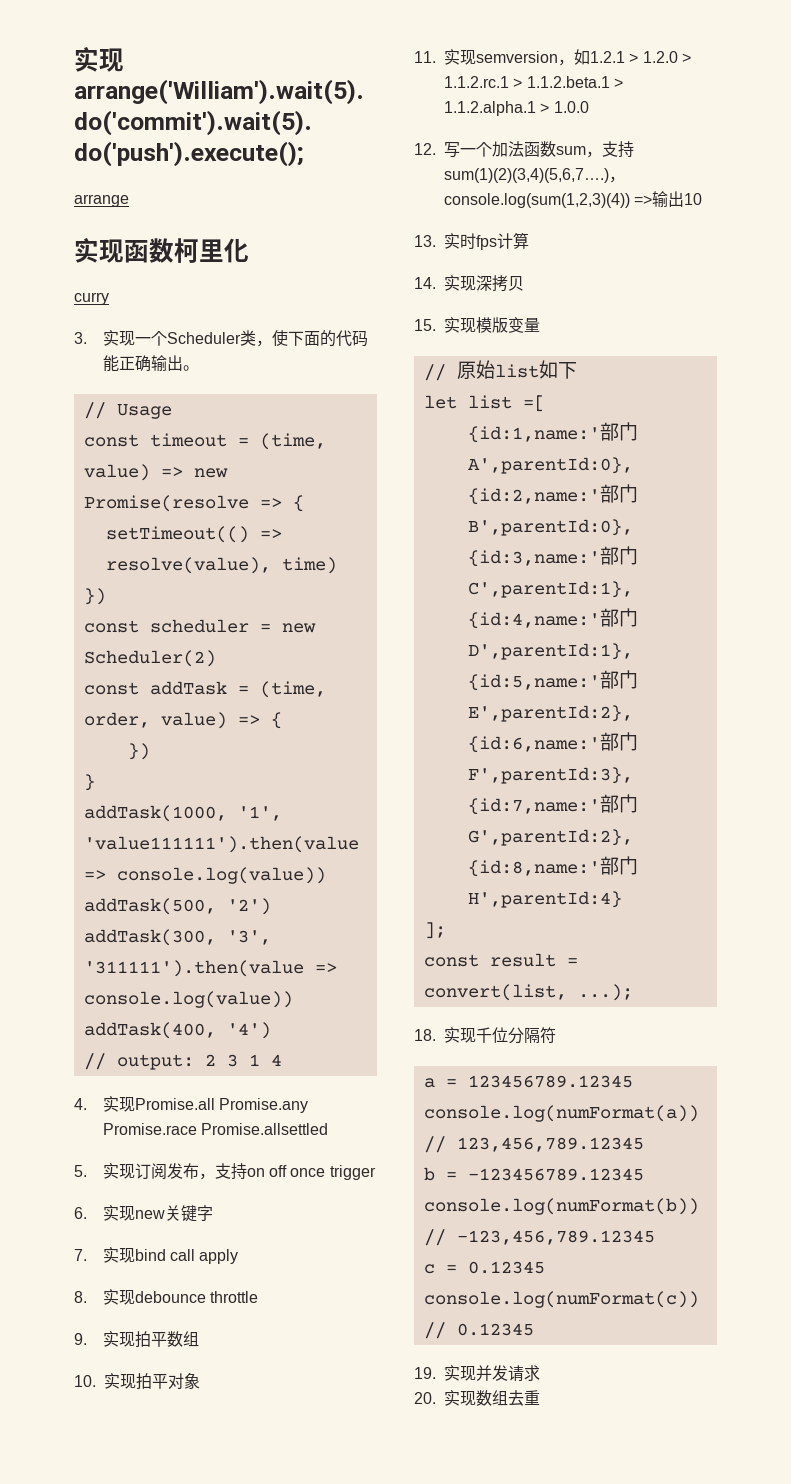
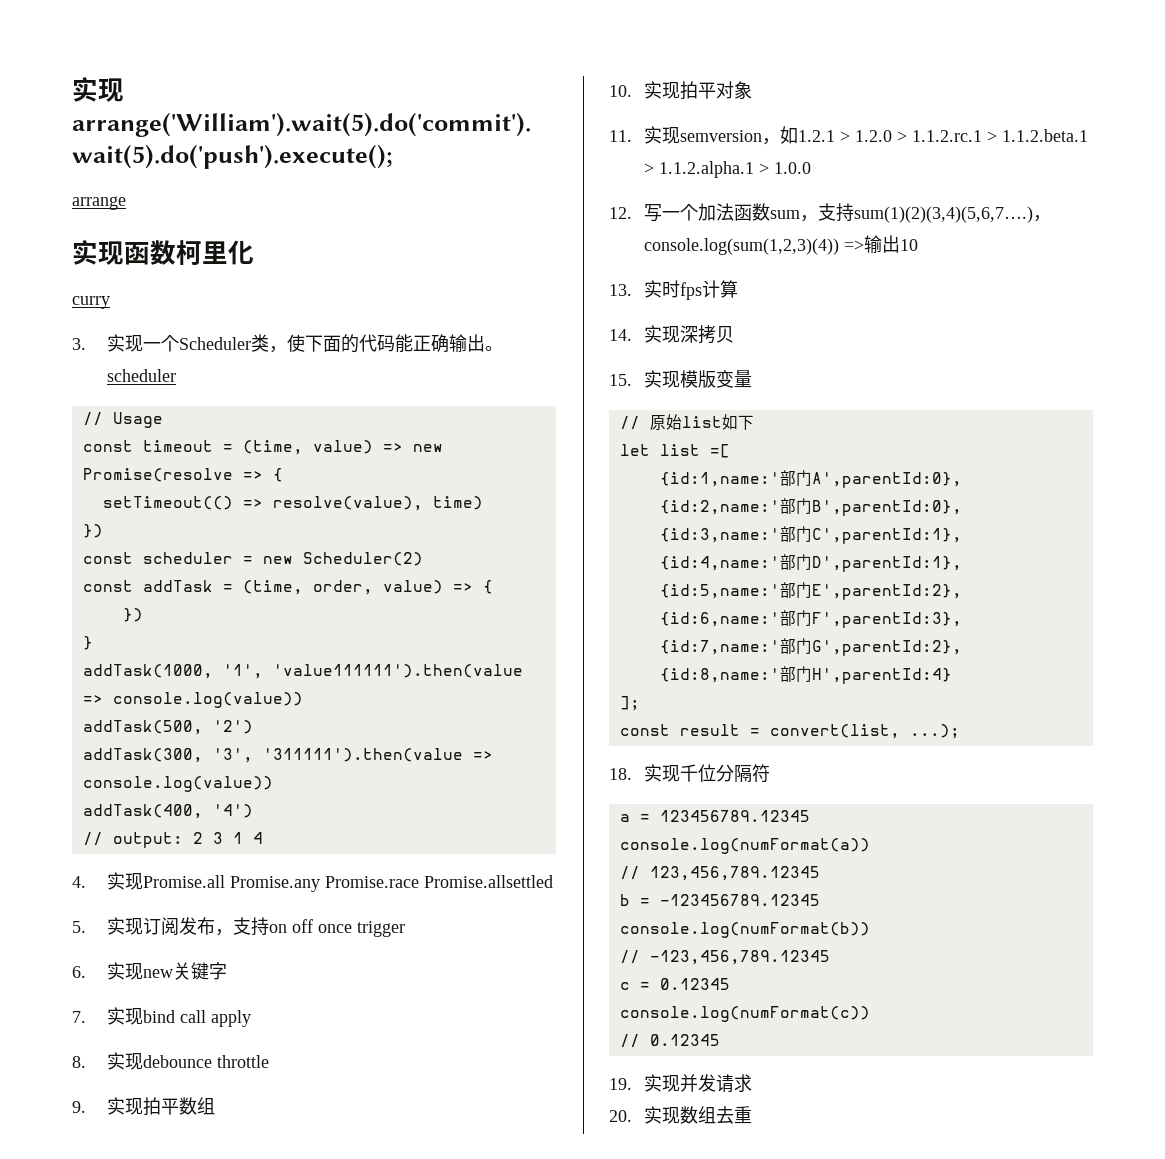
(199, 368) none -> [106,369,176,382] scheduler

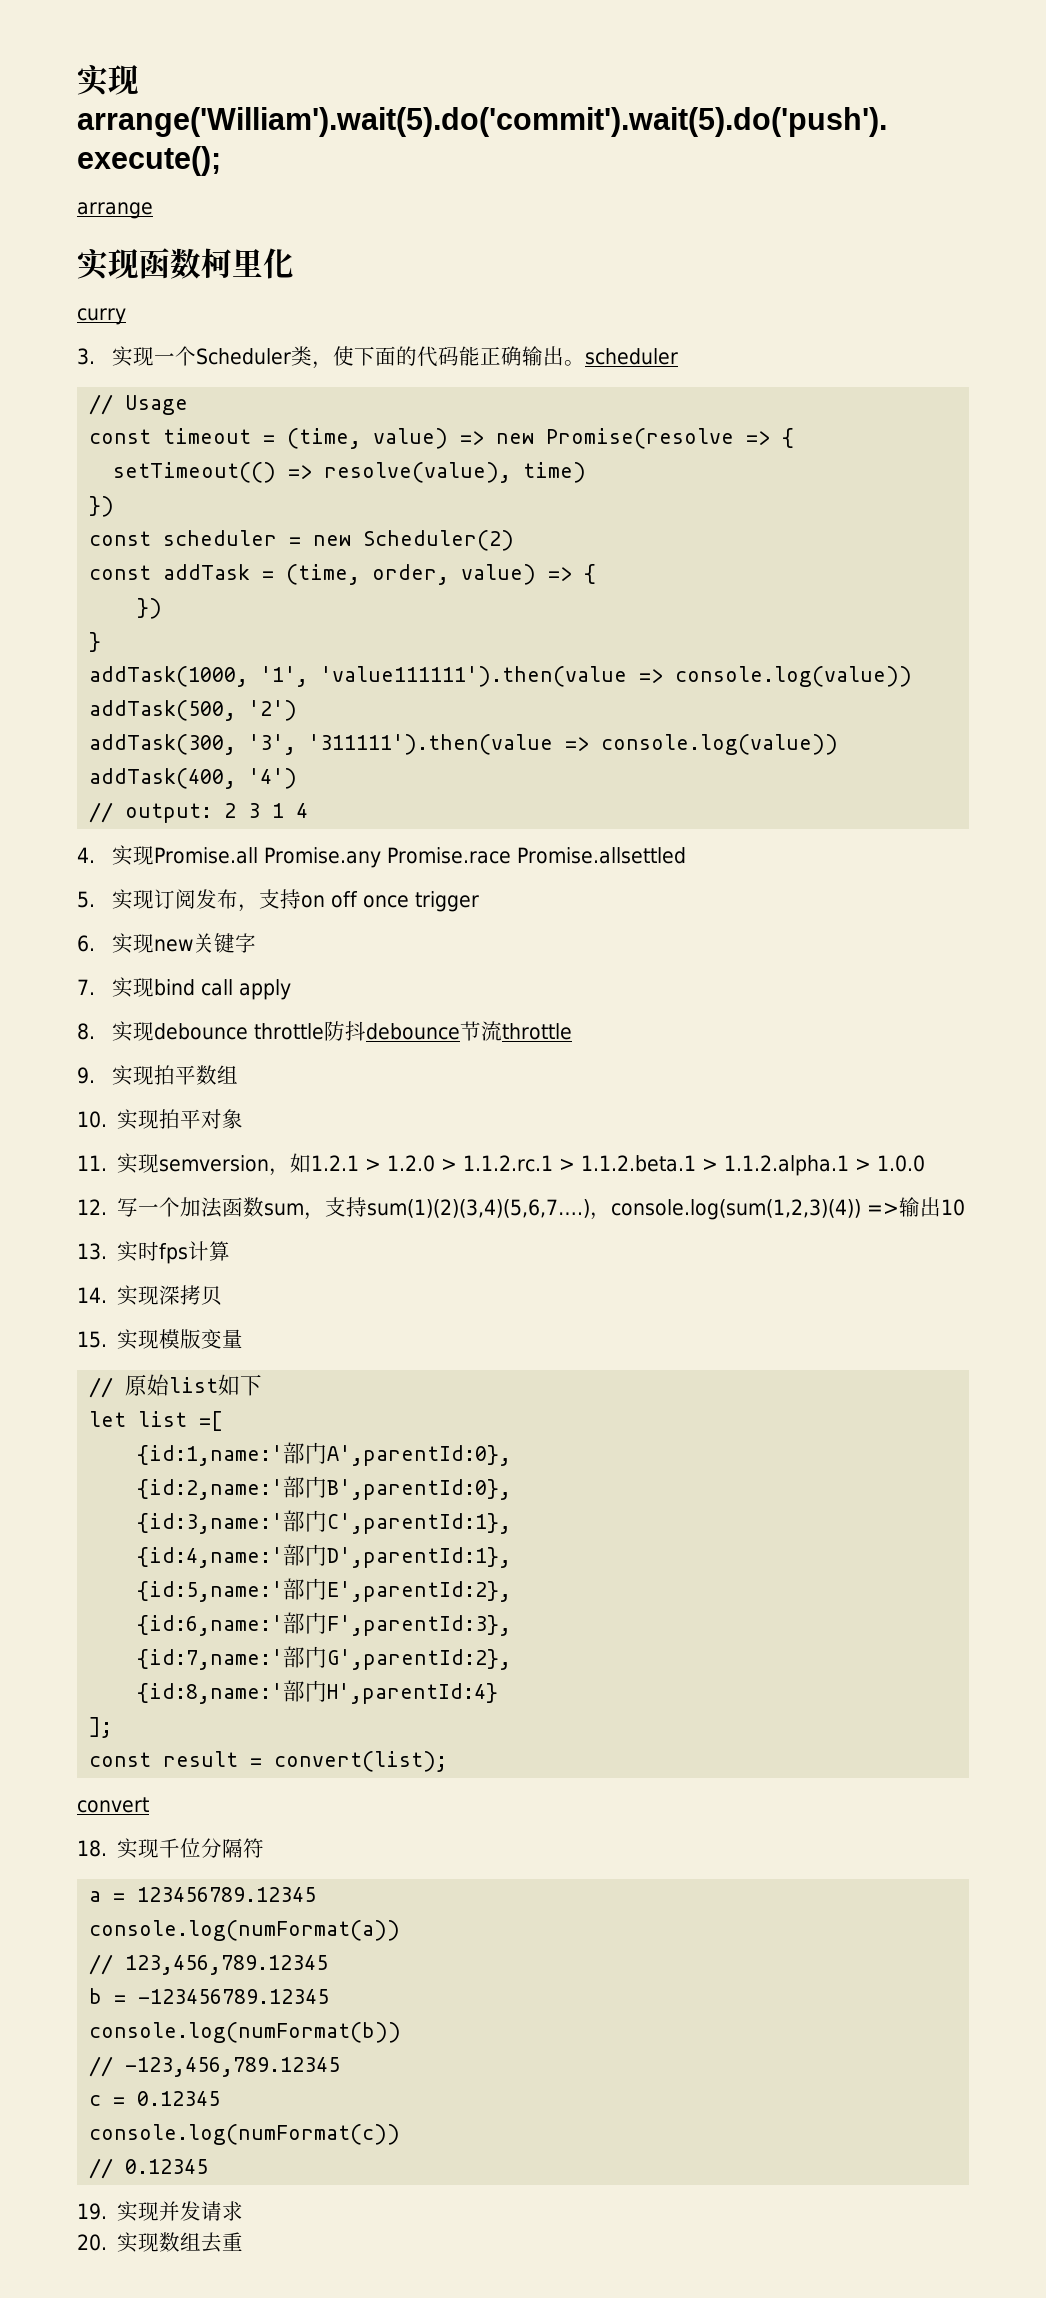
(269, 1061) none -> [323,1021,572,1041] 防抖debounce节流throttle
[769,724,960,739] convert(list, ...); -> [274,1751,448,1772] [77,1797,149,1813] convert(list); // convert

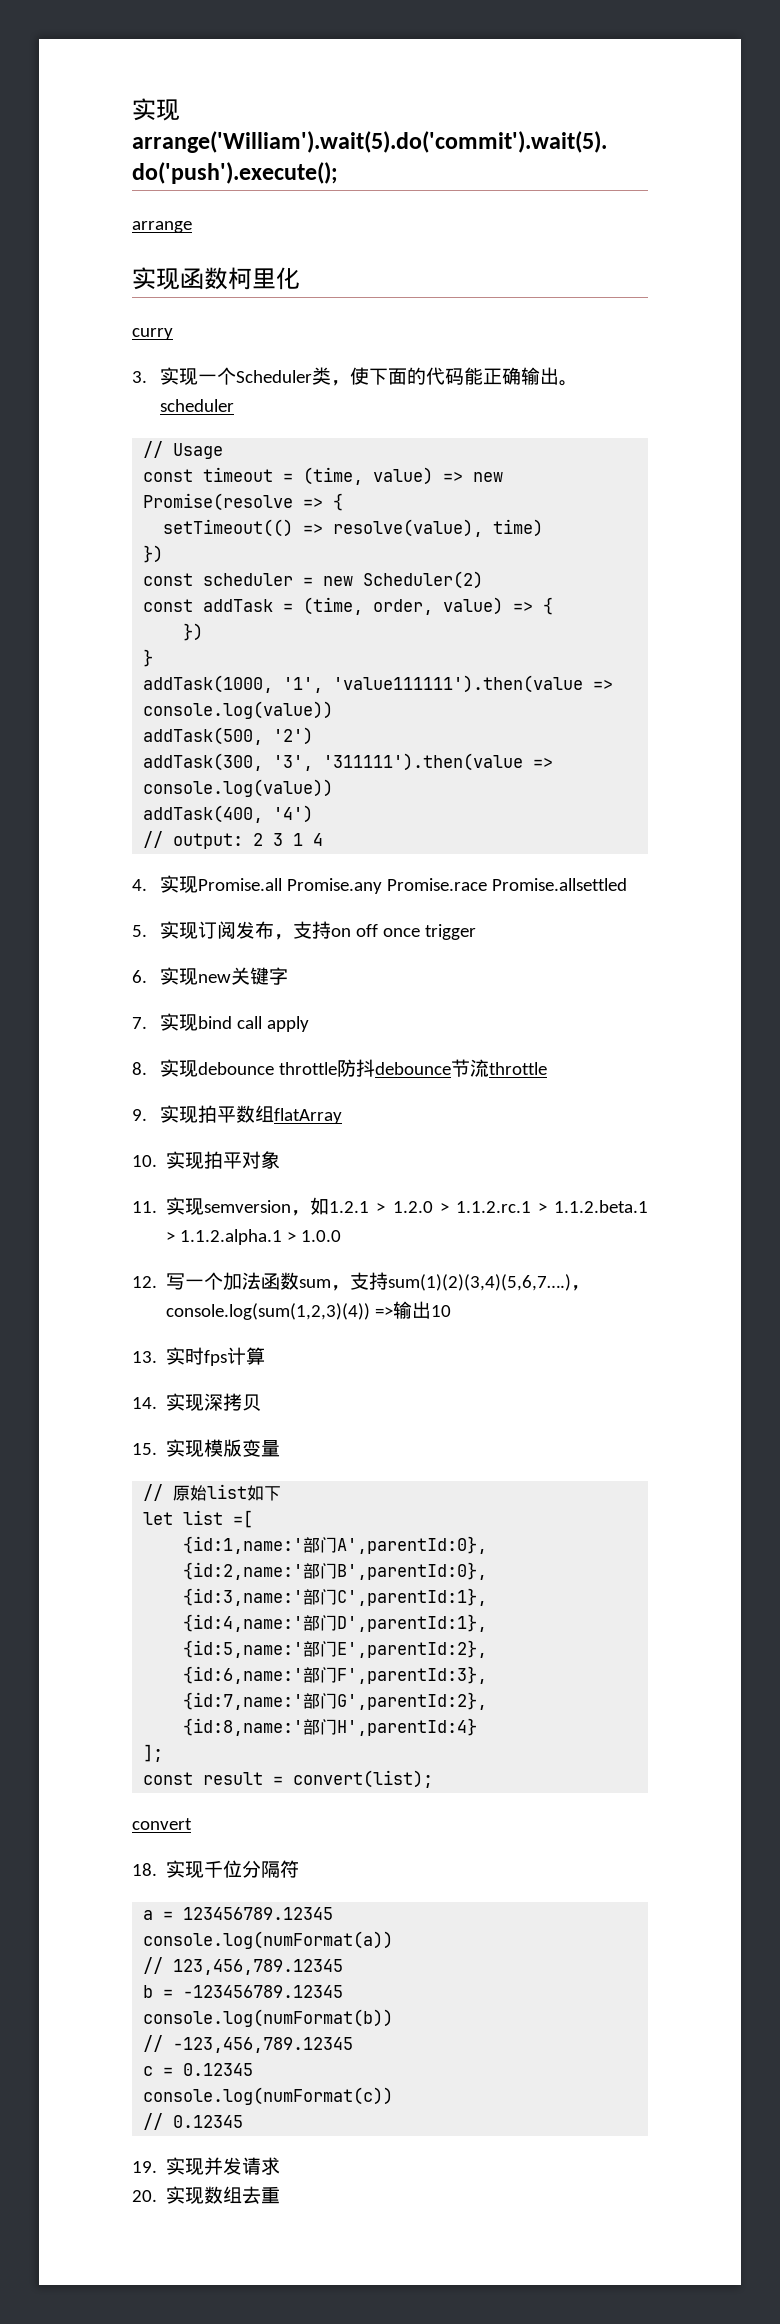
(238, 1074) none -> [274,1108,343,1124] flatArray

